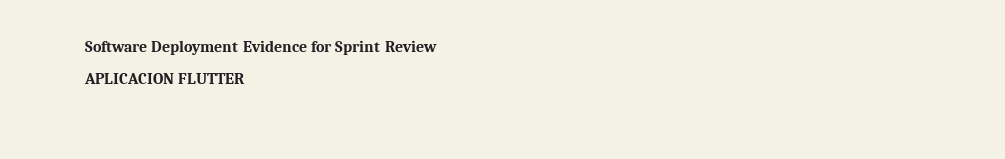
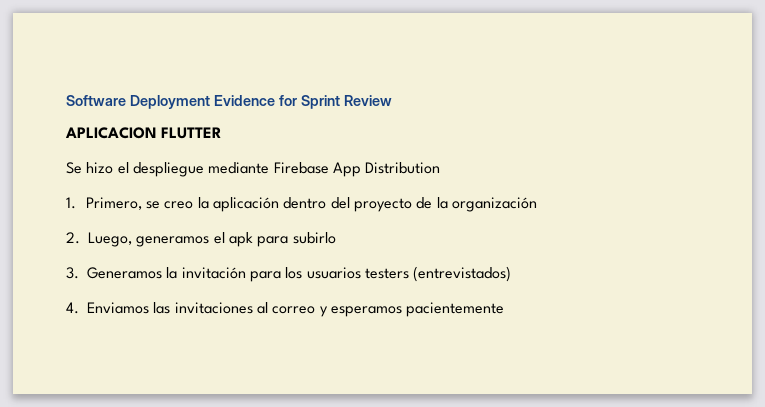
(246, 78) none -> [66,162,441,177] [66,197,537,212] [66,232,336,247] [66,266,512,282] [66,302,505,317] // Se hizo el despliegue mediante Firebase App Distribution // 1. Primero, se creo la aplicación dentro del proyecto de la organización // 2. Luego, generamos el apk para subirlo // 3. Generamos la invitación para los usuarios testers (entrevistados) // 4. Enviamos las invitaciones al correo y esperamos pacientemente

